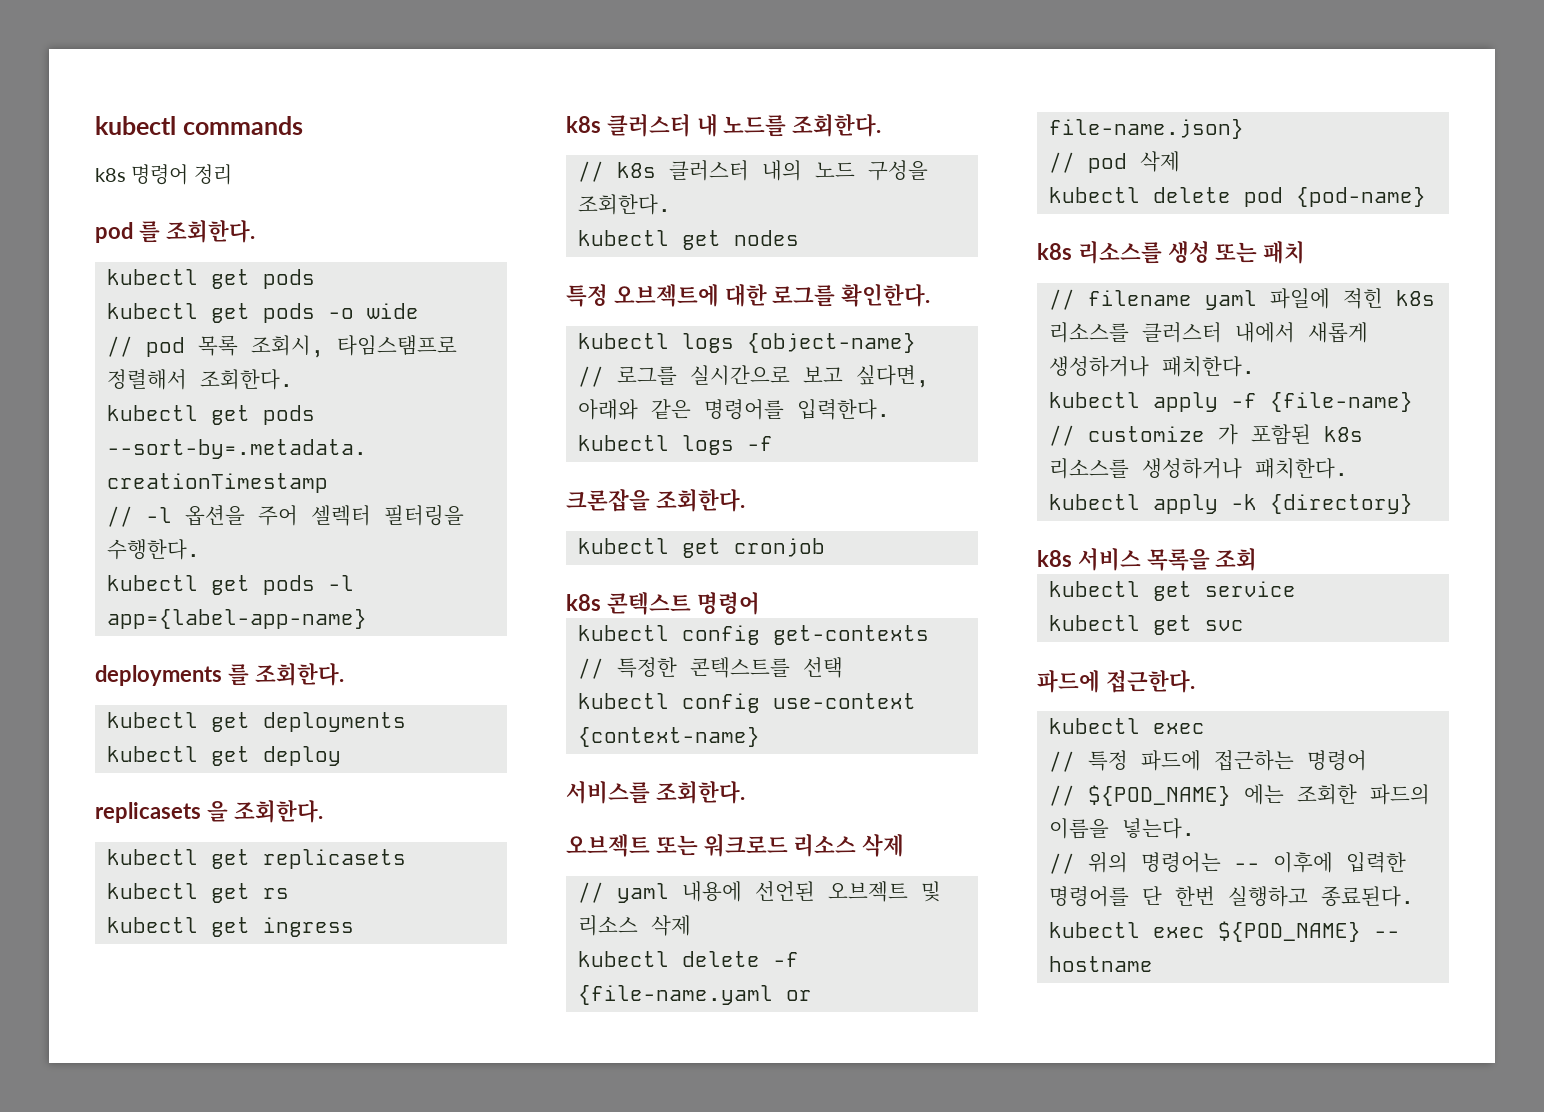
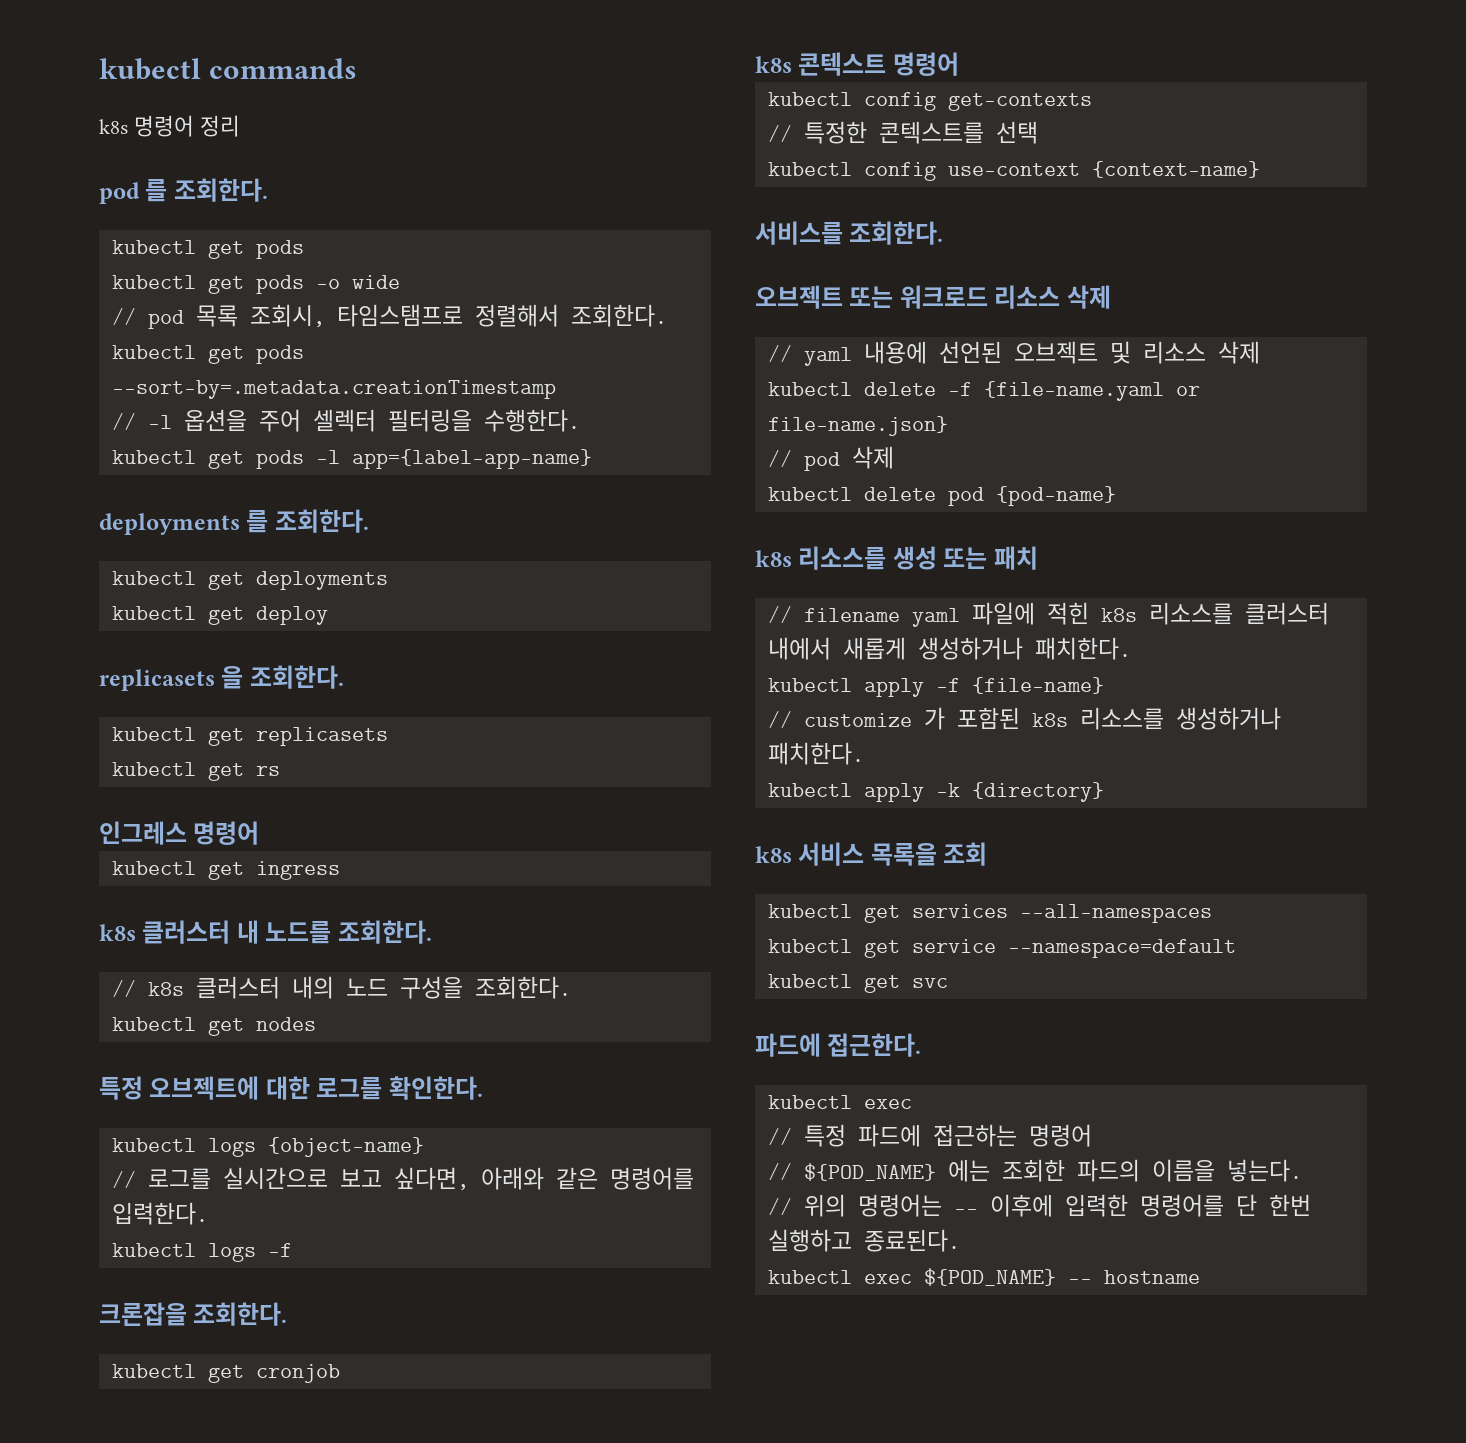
(289, 893) none -> [99,821,260,845] // 인그레스 명령어
(1258, 559) none -> [767,904,1212,923] // kubectl get services --all-namespaces
(1296, 589) none -> [1007,939,1236,958] --namespace=default

